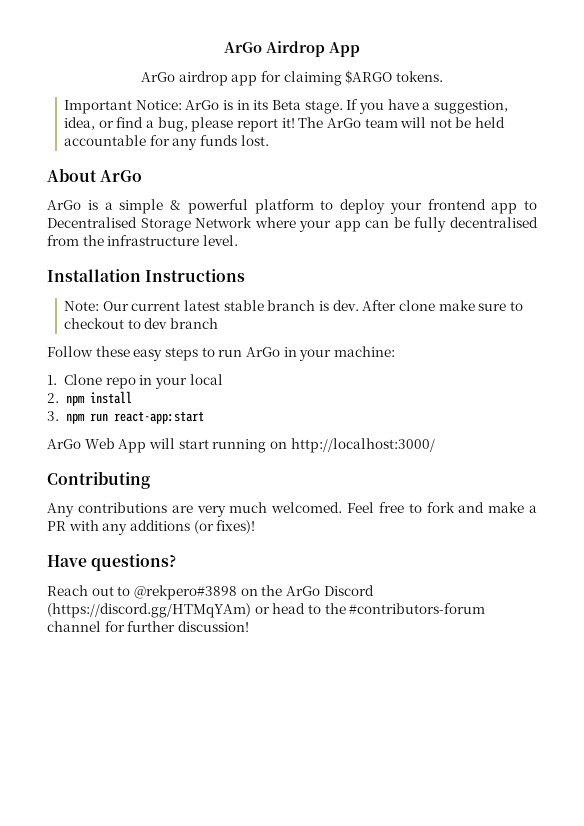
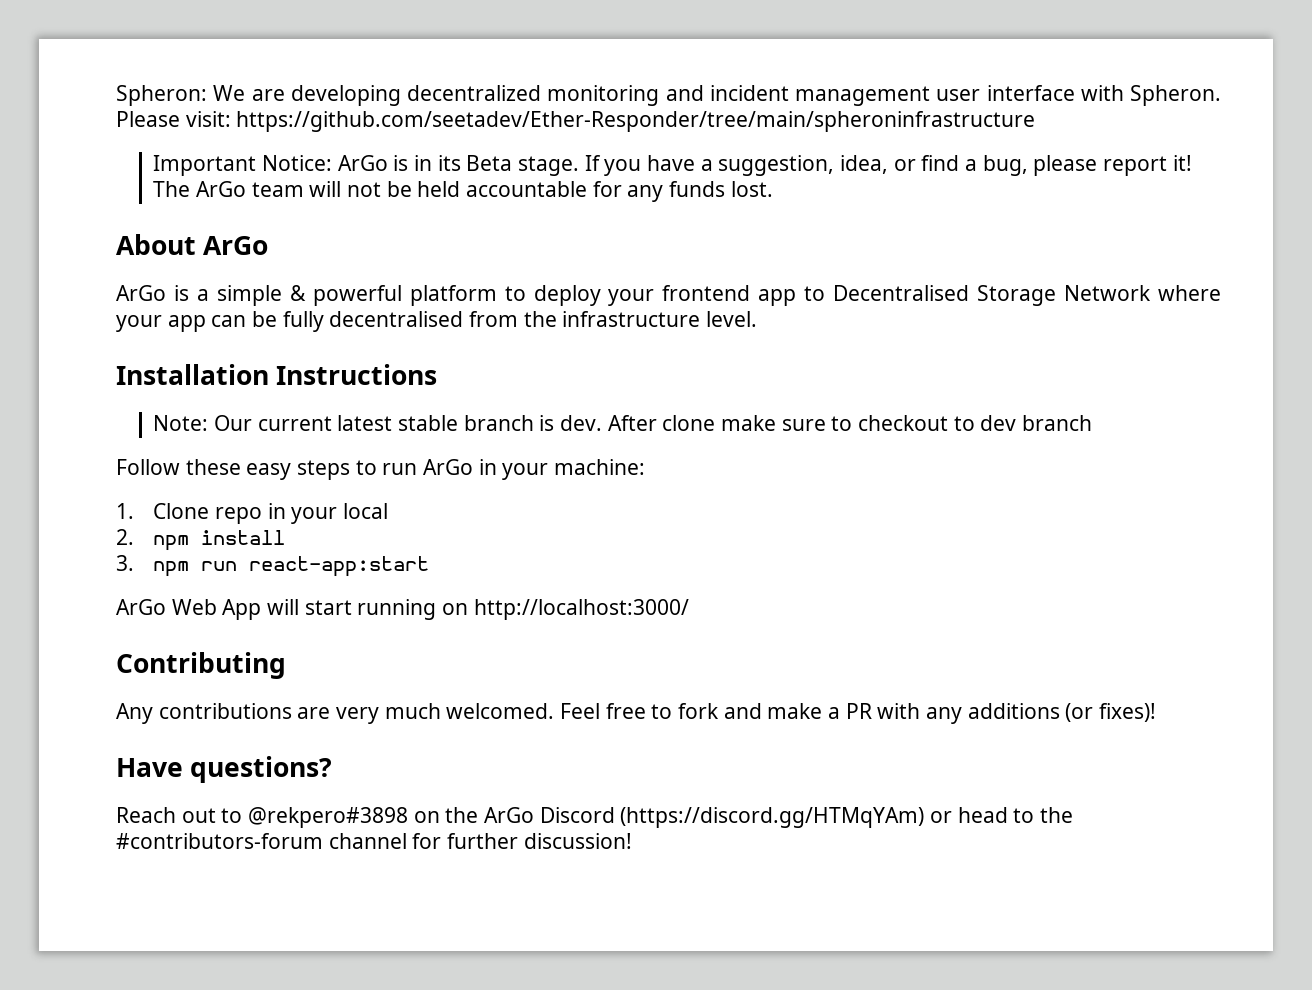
[224,41,360,57] [141,70,443,86] ArGo Airdrop App // ArGo airdrop app for claiming $ARGO tokens. -> [116,85,1221,106] [116,111,1036,132] Spheron: We are developing decentralized monitoring and incident management user interface with Spheron. Please visit: https://github.com/seetadev/Ether-Responder/tree/main/spheroninfrastructure

